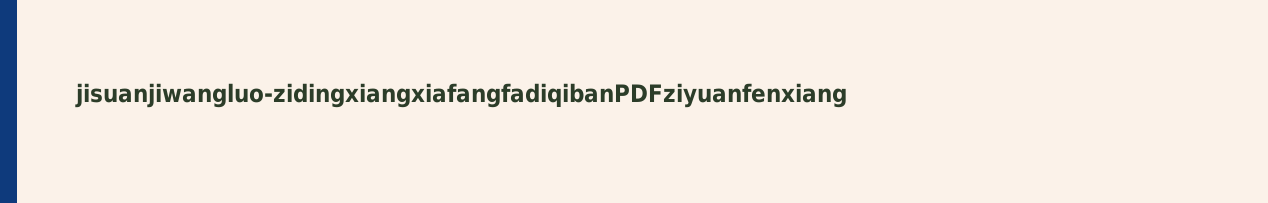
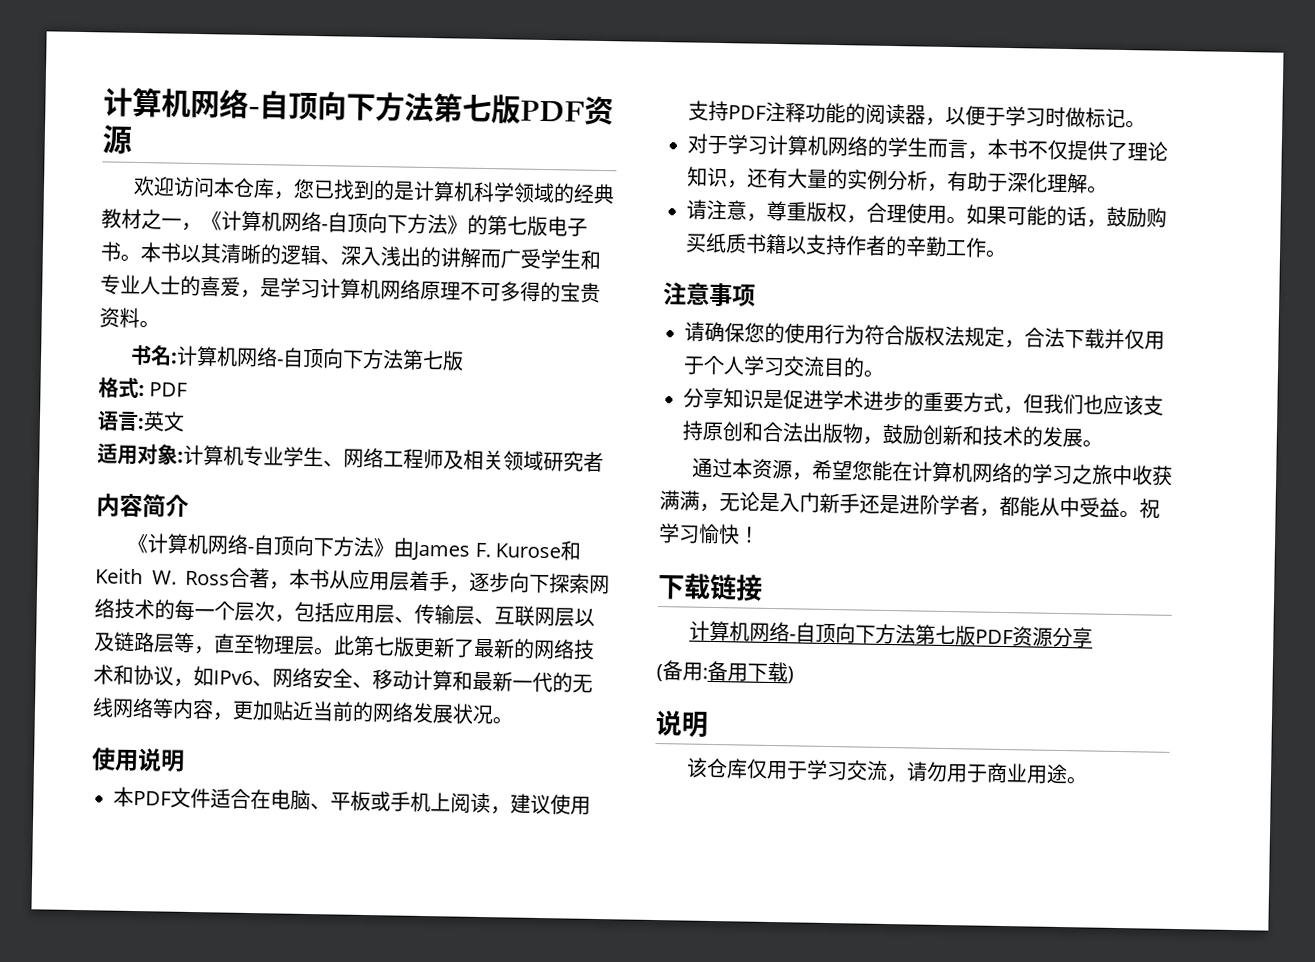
[75,83,847,108] jisuanjiwangluo-zidingxiangxiafangfadiqibanPDFziyuanfenxiang -> [103,87,614,126] [102,124,133,154] [133,175,616,205] [101,208,588,237] [100,241,601,270] [100,274,601,303] [99,307,160,329] [130,344,465,371] [98,377,188,399] [97,410,185,432] [97,443,604,473] [96,493,189,518] [127,533,582,561] [95,567,610,595] [94,598,595,627] [93,631,595,660] [93,664,593,693] [92,697,513,725] [91,747,185,772] [113,786,591,815] [688,100,1146,129] [687,133,1168,162] [687,166,1108,194] [686,199,1167,228] [685,232,1007,258] [663,282,756,307] [684,321,1165,350] [683,355,884,378] [683,387,1164,416] [682,420,1103,448] [692,457,1174,486] [659,490,1160,519] [658,523,760,545] [657,573,763,602] [689,620,1094,649] [656,660,794,684] [655,710,709,738] [686,757,1088,785] 计算机网络-自顶向下方法第七版PDF资源 // 欢迎访问本仓库，您已找到的是计算机科学领域的经典教材之一，《计算机网络-自顶向下方法》的第七版电子书。本书以其清晰的逻辑、深入浅出的讲解而广受学生和专业人士的喜爱，是学习计算机网络原理不可多得的宝贵资料。 // 书名:计算机网络-自顶向下方法第七版 // 格式: PDF // 语言:英文 // 适用对象:计算机专业学生、网络工程师及相关领域研究者 // 内容简介 // 《计算机网络-自顶向下方法》由James F. Kurose和Keith W. Ross合著，本书从应用层着手，逐步向下探索网络技术的每一个层次，包括应用层、传输层、互联网层以及链路层等，直至物理层。此第七版更新了最新的网络技术和协议，如IPv6、网络安全、移动计算和最新一代的无线网络等内容，更加贴近当前的网络发展状况。 // 使用说明 // 本PDF文件适合在电脑、平板或手机上阅读，建议使用支持PDF注释功能的阅读器，以便于学习时做标记。 // 对于学习计算机网络的学生而言，本书不仅提供了理论知识，还有大量的实例分析，有助于深化理解。 // 请注意，尊重版权，合理使用。如果可能的话，鼓励购买纸质书籍以支持作者的辛勤工作。 // 注意事项 // 请确保您的使用行为符合版权法规定，合法下载并仅用于个人学习交流目的。 // 分享知识是促进学术进步的重要方式，但我们也应该支持原创和合法出版物，鼓励创新和技术的发展。 // 通过本资源，希望您能在计算机网络的学习之旅中收获满满，无论是入门新手还是进阶学者，都能从中受益。祝学习愉快！ // 下载链接 // 计算机网络-自顶向下方法第七版PDF资源分享 // (备用:备用下载) // 说明 // 该仓库仅用于学习交流，请勿用于商业用途。

